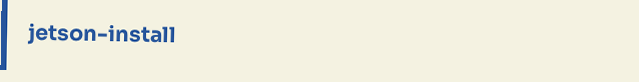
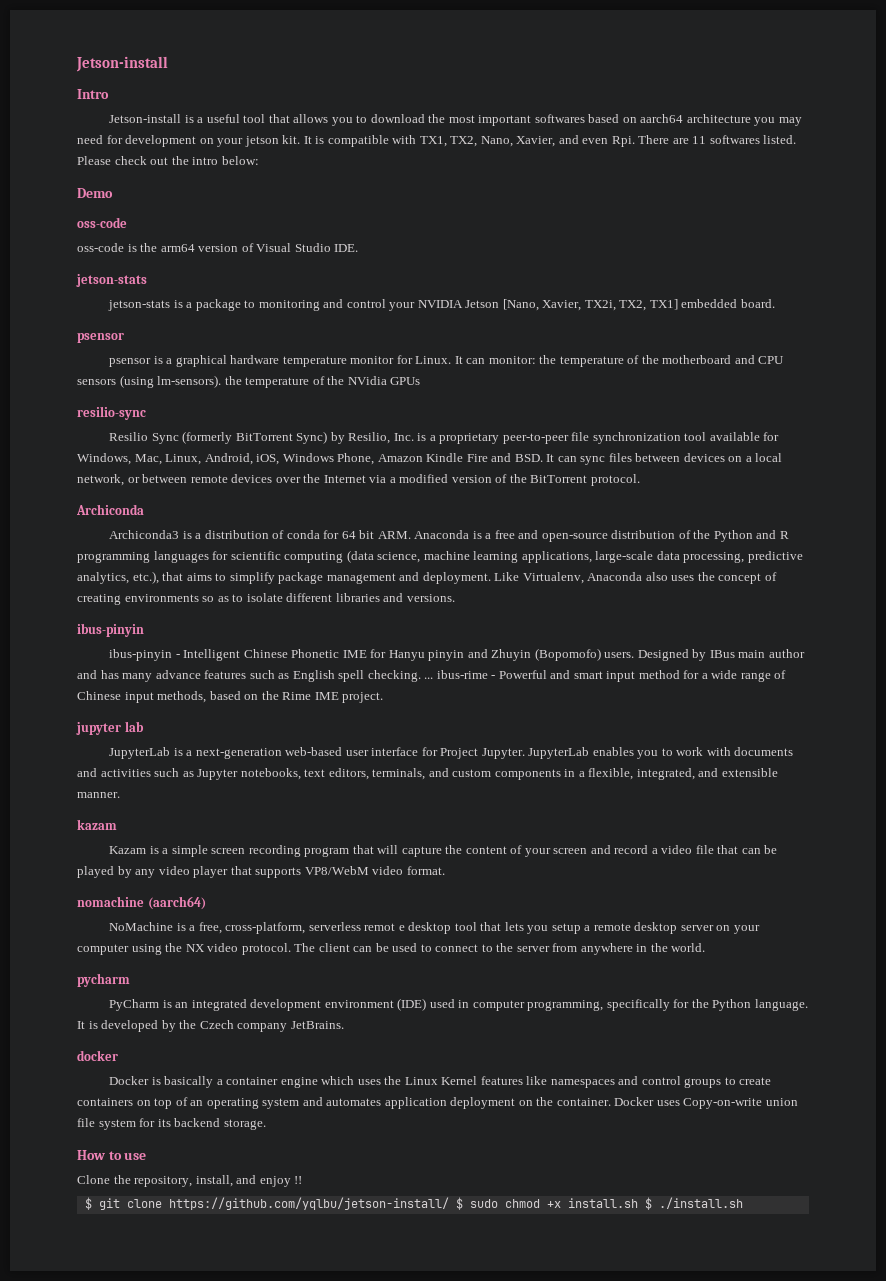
[27,22,177,48] jetson-install -> [76,56,168,72] [77,89,109,99] [109,114,802,126] [77,135,797,147] [77,156,259,165] [77,188,113,198] [77,217,127,228] [77,243,359,252] [76,274,147,287] [108,299,775,311] [77,333,124,343] [109,355,785,367] [77,375,421,388] [77,406,146,420] [109,431,780,444] [77,453,783,465] [77,474,640,486] [76,504,144,515] [109,530,789,542] [77,550,803,563] [77,571,777,584] [77,593,455,605] [77,623,144,637] [109,648,805,661] [77,670,787,682] [77,691,384,703] [76,721,144,735] [109,747,794,759] [77,768,778,780] [77,792,120,798] [77,819,117,830] [109,845,778,857] [77,866,445,878] [77,896,206,910] [109,922,760,934] [77,943,706,955] [77,973,130,987] [109,998,808,1011] [77,1020,344,1032] [77,1050,118,1061] [109,1076,772,1088] [77,1097,798,1109] [77,1118,266,1130] [77,1150,147,1160] [77,1175,303,1187] [84,1197,743,1210] Jetson-install // Intro // Jetson-install is a useful tool that allows you to download the most important softwares based on aarch64 architecture you may need for development on your jetson kit. It is compatible with TX1, TX2, Nano, Xavier, and even Rpi. There are 11 softwares listed. Please check out the intro below: // Demo // oss-code // oss-code is the arm64 version of Visual Studio IDE. // jetson-stats // jetson-stats is a package to monitoring and control your NVIDIA Jetson [Nano, Xavier, TX2i, TX2, TX1] embedded board. // psensor // psensor is a graphical hardware temperature monitor for Linux. It can monitor: the temperature of the motherboard and CPU sensors (using lm-sensors). the temperature of the NVidia GPUs // resilio-sync // Resilio Sync (formerly BitTorrent Sync) by Resilio, Inc. is a proprietary peer-to-peer file synchronization tool available for Windows, Mac, Linux, Android, iOS, Windows Phone, Amazon Kindle Fire and BSD. It can sync files between devices on a local network, or between remote devices over the Internet via a modified version of the BitTorrent protocol. // Archiconda // Archiconda3 is a distribution of conda for 64 bit ARM. Anaconda is a free and open-source distribution of the Python and R programming languages for scientific computing (data science, machine learning applications, large-scale data processing, predictive analytics, etc.), that aims to simplify package management and deployment. Like Virtualenv, Anaconda also uses the concept of creating environments so as to isolate different libraries and versions. // ibus-pinyin // ibus-pinyin - Intelligent Chinese Phonetic IME for Hanyu pinyin and Zhuyin (Bopomofo) users. Designed by IBus main author and has many advance features such as English spell checking. ... ibus-rime - Powerful and smart input method for a wide range of Chinese input methods, based on the Rime IME project. // jupyter lab // JupyterLab is a next-generation web-based user interface for Project Jupyter. JupyterLab enables you to work with documents and activities such as Jupyter notebooks, text editors, terminals, and custom components in a flexible, integrated, and extensible manner. // kazam // Kazam is a simple screen recording program that will capture the content of your screen and record a video file that can be played by any video player that supports VP8/WebM video format. // nomachine (aarch64) // NoMachine is a free, cross-platform, serverless remot e desktop tool that lets you setup a remote desktop server on your computer using the NX video protocol. The client can be used to connect to the server from anywhere in the world. // pycharm // PyCharm is an integrated development environment (IDE) used in computer programming, specifically for the Python language. It is developed by the Czech company JetBrains. // docker // Docker is basically a container engine which uses the Linux Kernel features like namespaces and control groups to create containers on top of an operating system and automates application deployment on the container. Docker uses Copy-on-write union file system for its backend storage. // How to use // Clone the repository, install, and enjoy !! // $ git clone https://github.com/yqlbu/jetson-install/ $ sudo chmod +x install.sh $ ./install.sh

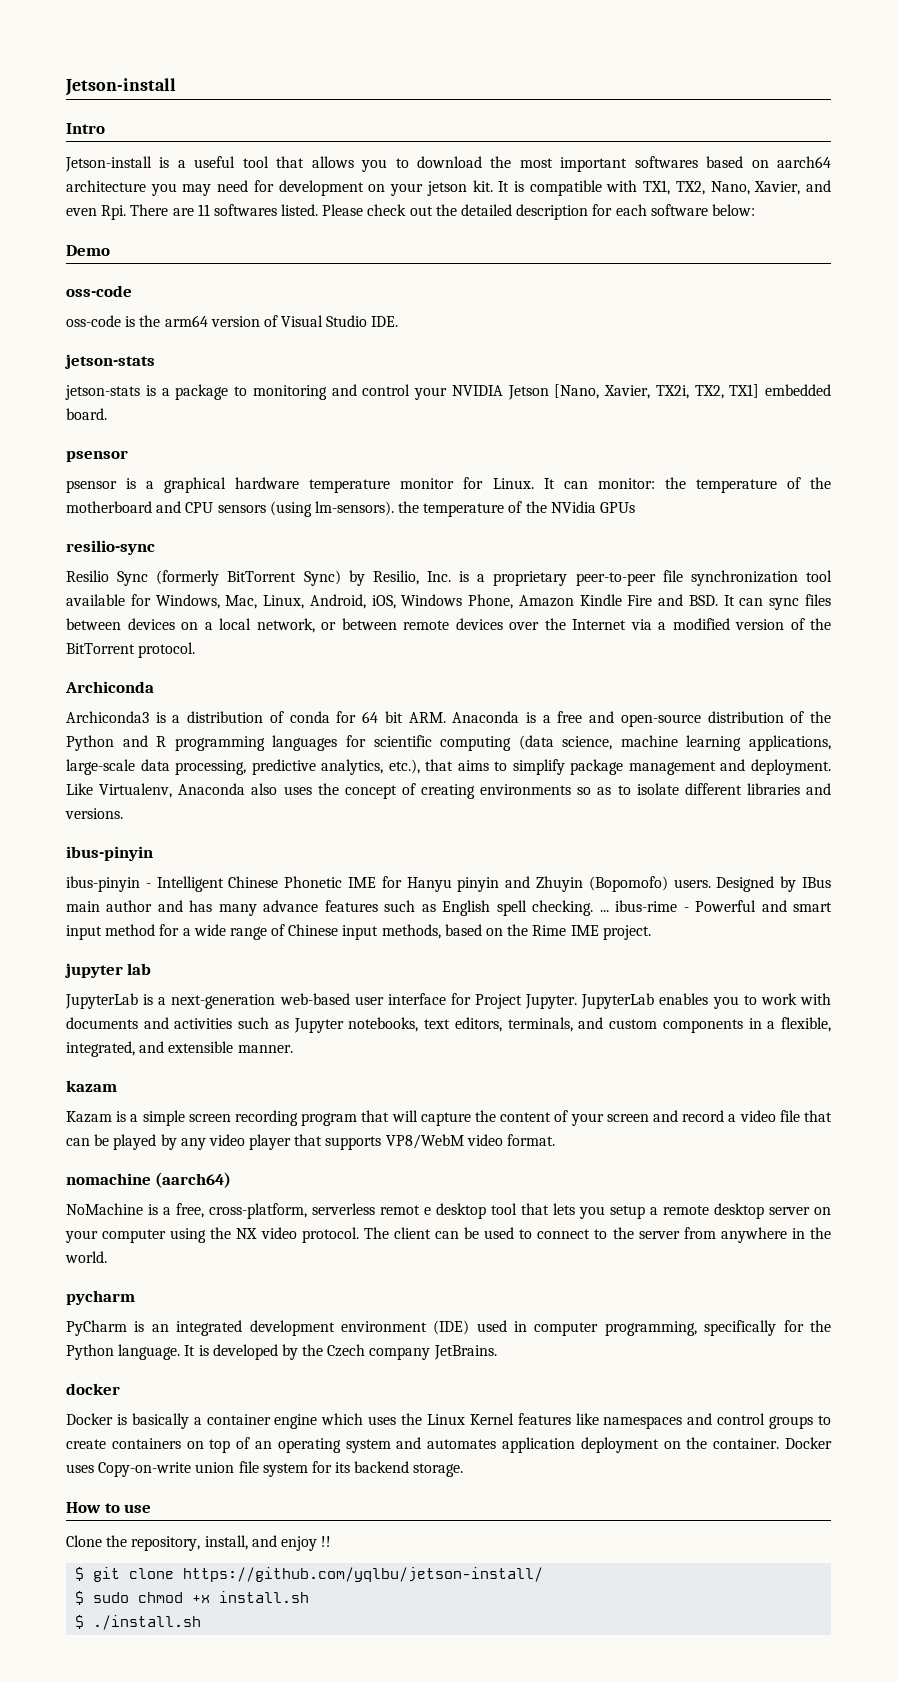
[192,157,219,165] intro -> [461,204,708,220] detailed description for each software
(449, 1203) none -> (544, 1574) //
(638, 1203) none -> (310, 1597) //

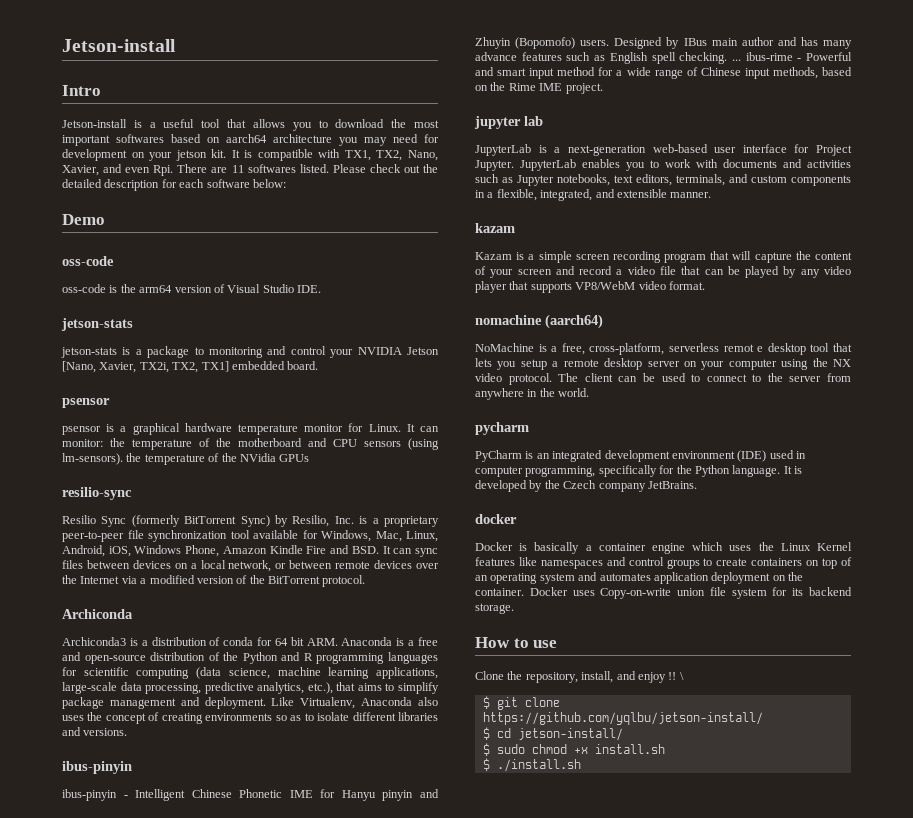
(332, 1541) none -> [679,672,684,680] \
(544, 1574) none -> [482,727,623,741] // $ cd jetson-install/

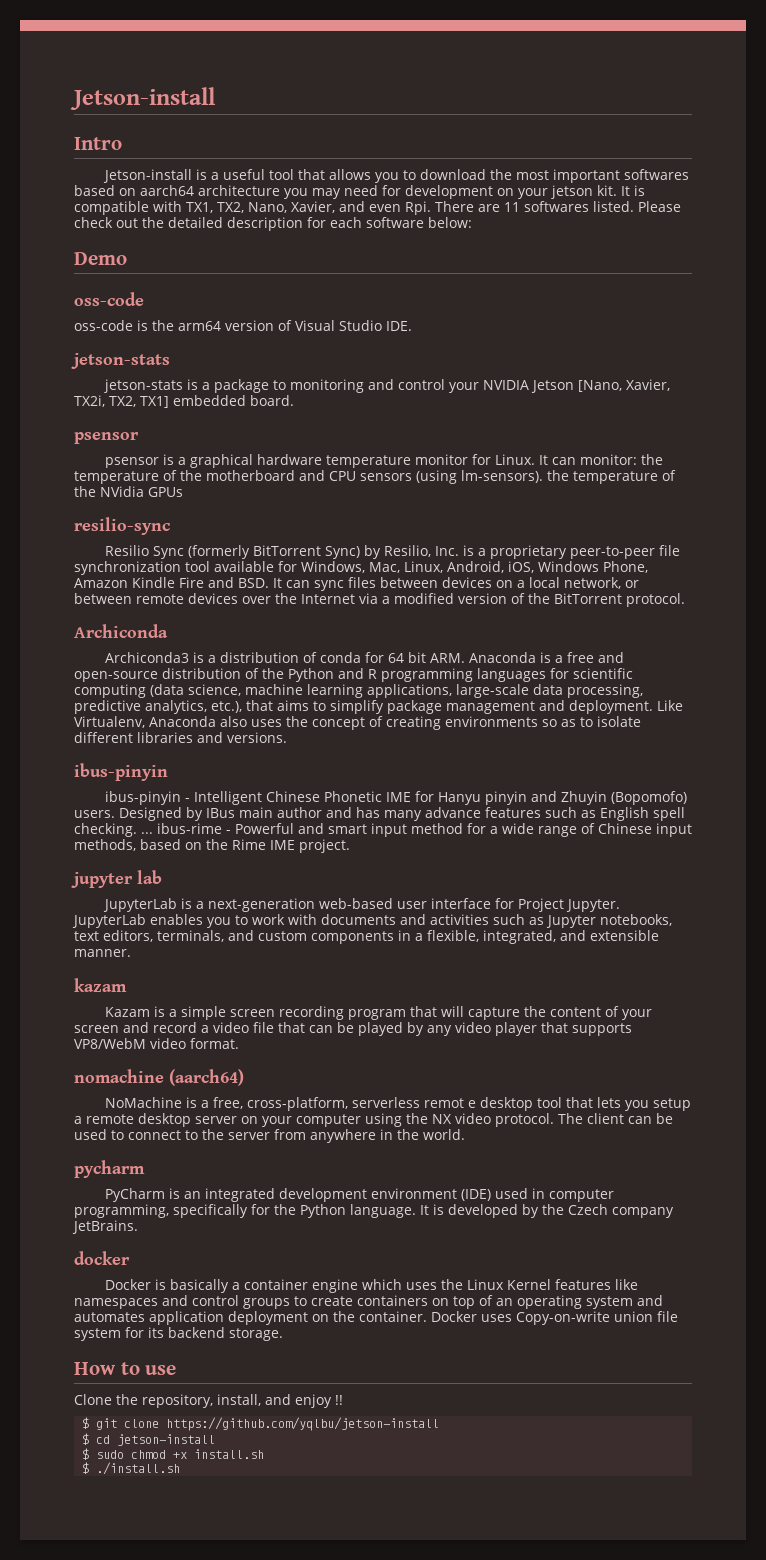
[679,672,684,680] \ -> (343, 1400) none
[482,712,763,725] https://github.com/yqlbu/jetson-install/ -> [166,1417,440,1431] https://github.com/yqlbu/jetson-install
[517,728,623,741] jetson-install/ -> [117,1434,216,1446] jetson-install

